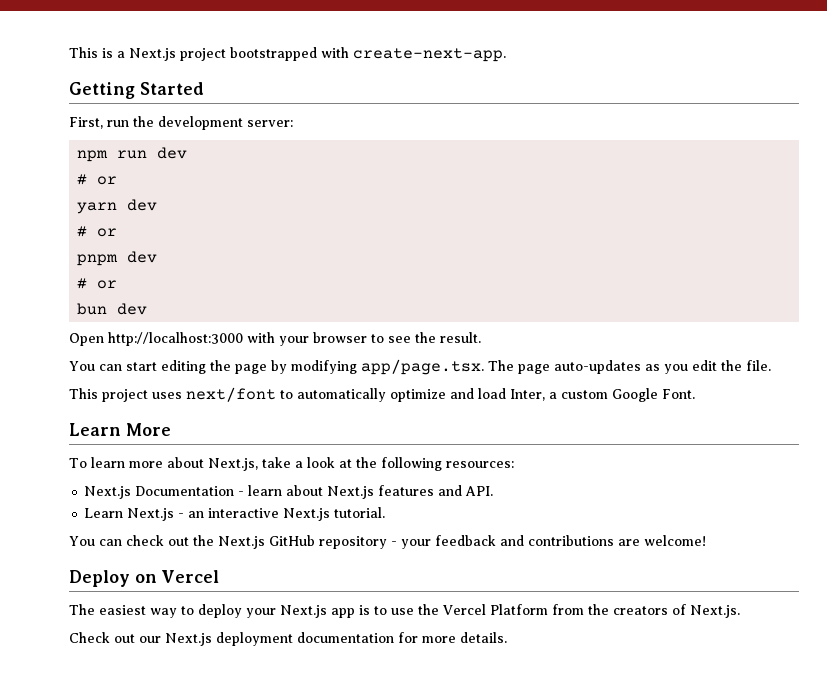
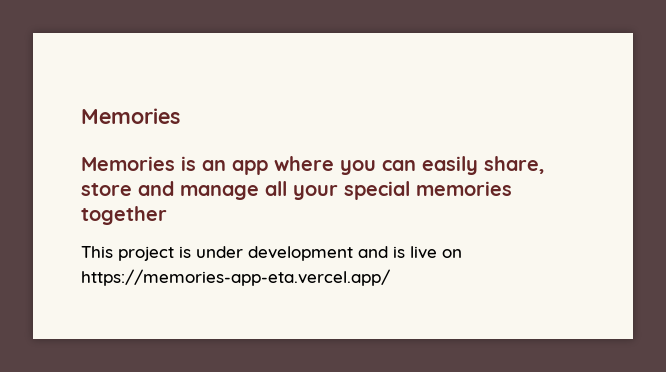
[69,47,506,62] [69,82,204,99] [69,116,293,130] [77,147,188,162] [77,174,118,185] [77,199,158,214] [77,226,118,237] [77,251,158,266] [77,278,118,289] [77,303,148,315] [69,332,481,346] [69,359,771,375] [69,387,695,402] [69,423,171,436] [69,457,514,471] [84,485,494,499] [84,507,386,521] [69,535,706,549] [69,570,220,587] [69,604,740,618] [69,632,507,646] This is a Next.js project bootstrapped with create-next-app. // Getting Started // First, run the development server: // npm run dev // # or // yarn dev // # or // pnpm dev // # or // bun dev // Open http://localhost:3000 with your browser to see the result. // You can start editing the page by modifying app/page.tsx. The page auto-updates as you edit the file. // This project uses next/font to automatically optimize and load Inter, a custom Google Font. // Learn More // To learn more about Next.js, take a look at the following resources: // Next.js Documentation - learn about Next.js features and API. // Learn Next.js - an interactive Next.js tutorial. // You can check out the Next.js GitHub repository - your feedback and contributions are welcome! // Deploy on Vercel // The easiest way to deploy your Next.js app is to use the Vercel Platform from the creators of Next.js. // Check out our Next.js deployment documentation for more details. -> [81,108,180,124] [81,156,545,175] [81,181,512,200] [81,206,167,225] [81,246,462,261] [81,269,390,286] Memories // Memories is an app where you can easily share, store and manage all your special memories together // This project is under development and is live on https://memories-app-eta.vercel.app/

